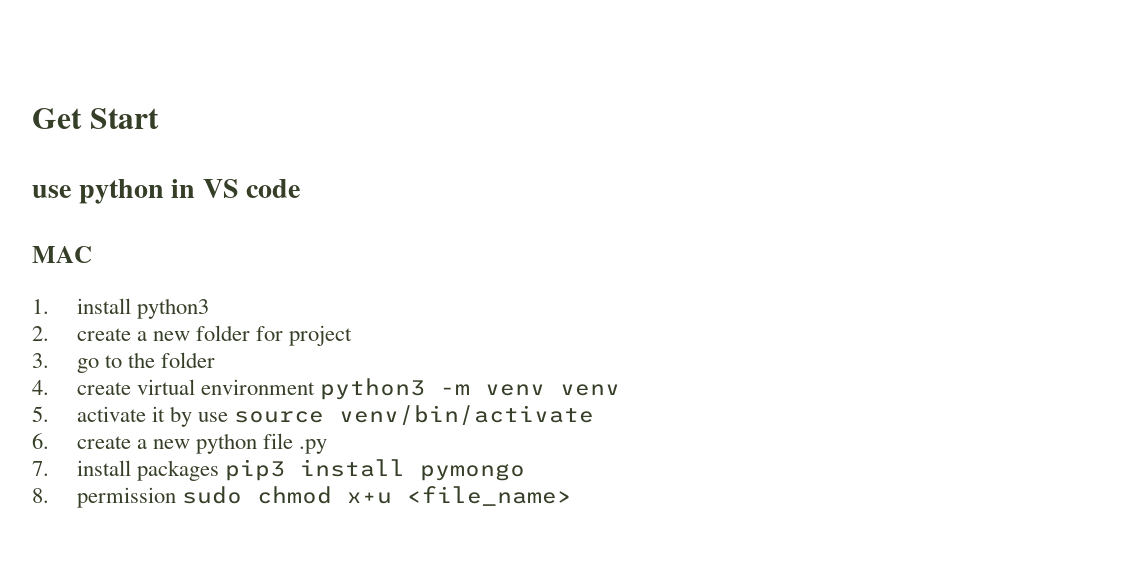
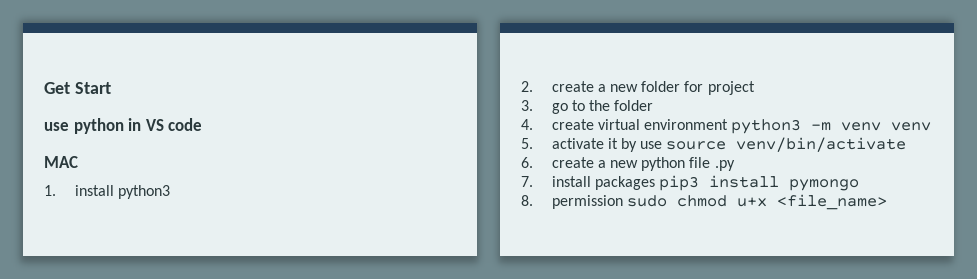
[346,492,392,504] x+u -> [736,197,767,207] u+x

